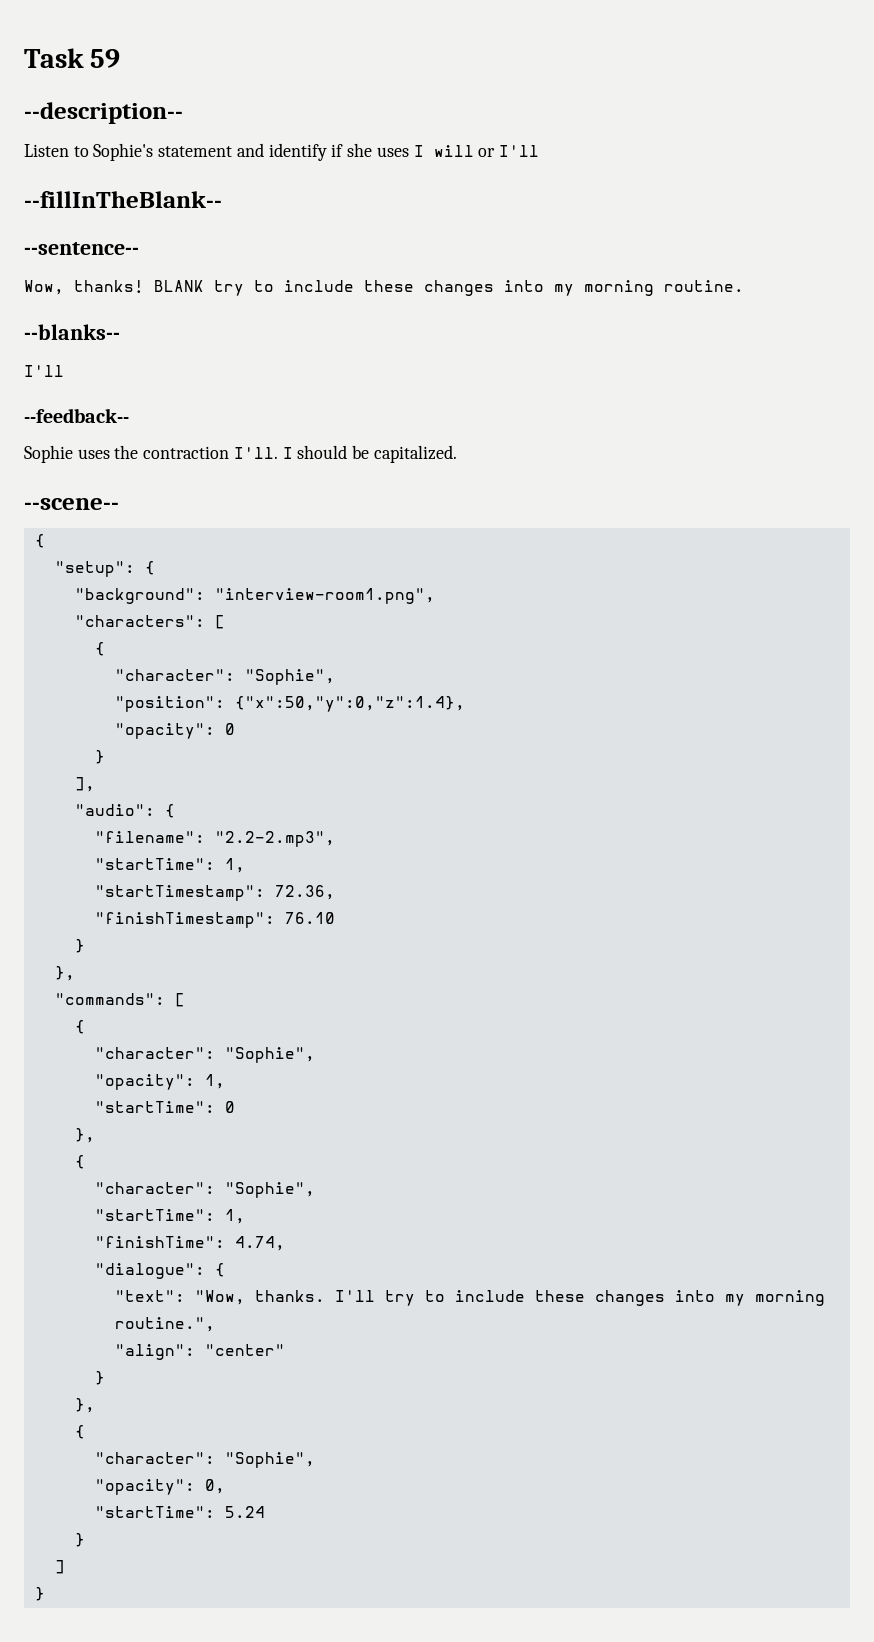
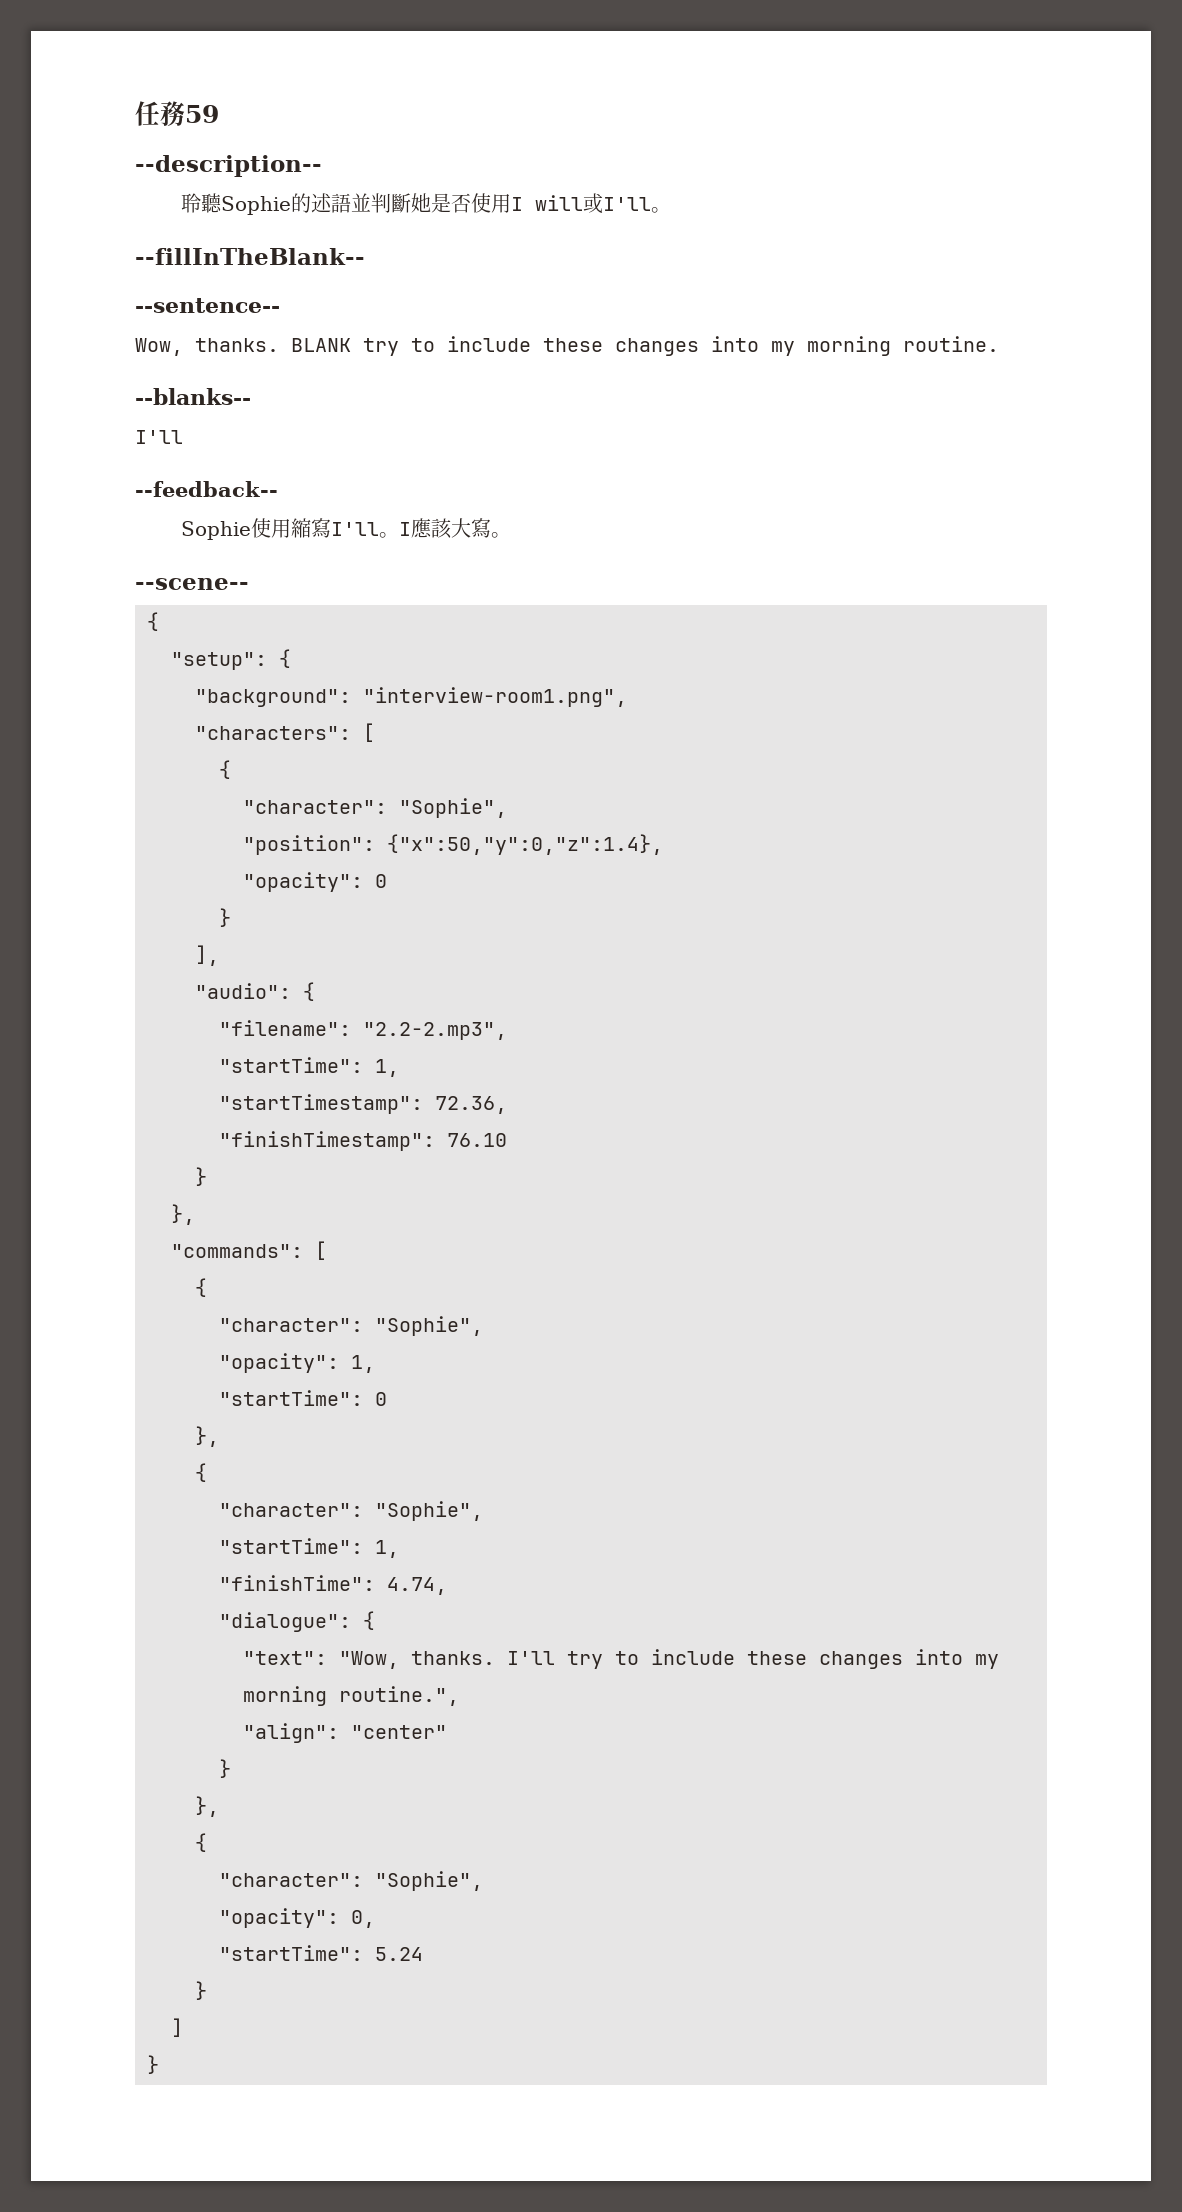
[24,48,84,68] Task -> [135,101,185,126] 任務
[24,143,409,161] Listen to Sophie's statement and identify if she uses -> [180,193,511,215] 聆聽Sophie的述語並判斷她是否使用
[478,145,539,157] or I'll -> [582,193,671,214] 或I'll。
[74,280,144,293] thanks! -> [195,338,279,352] thanks.
[77,445,457,463] uses the contraction I'll. I should be capitalized. -> [250,518,511,539] 使用縮寫I'll。I應該大寫。

